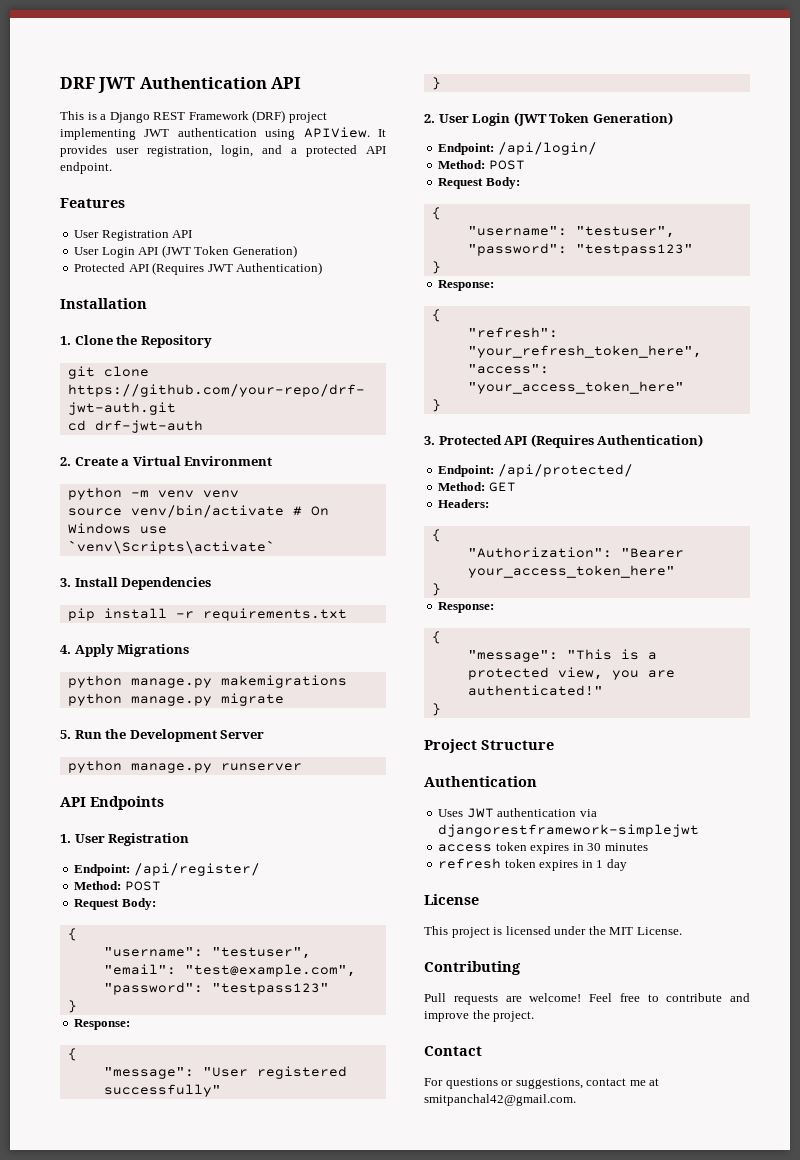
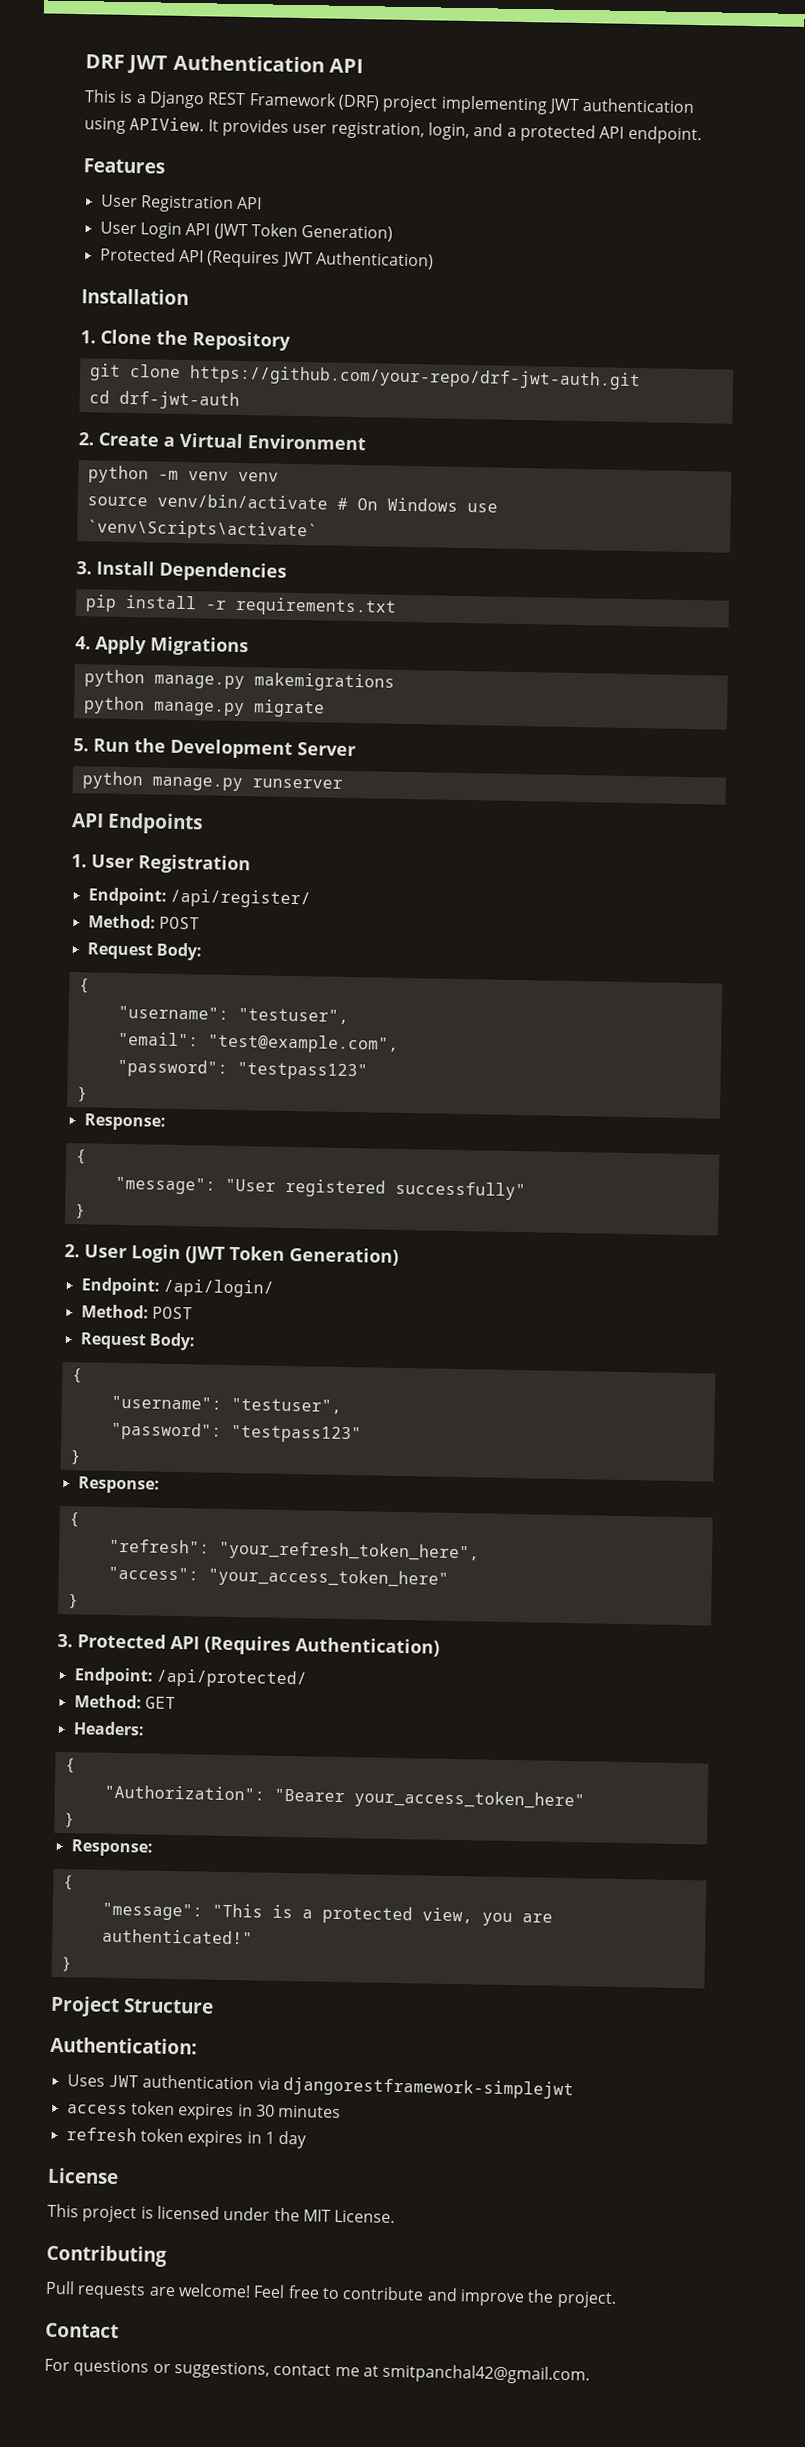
[424,776,537,787] Authentication -> [50,2036,197,2055] Authentication:

